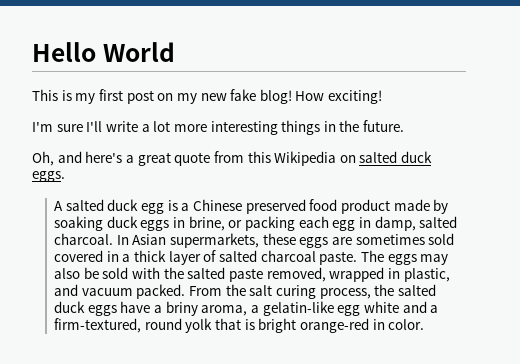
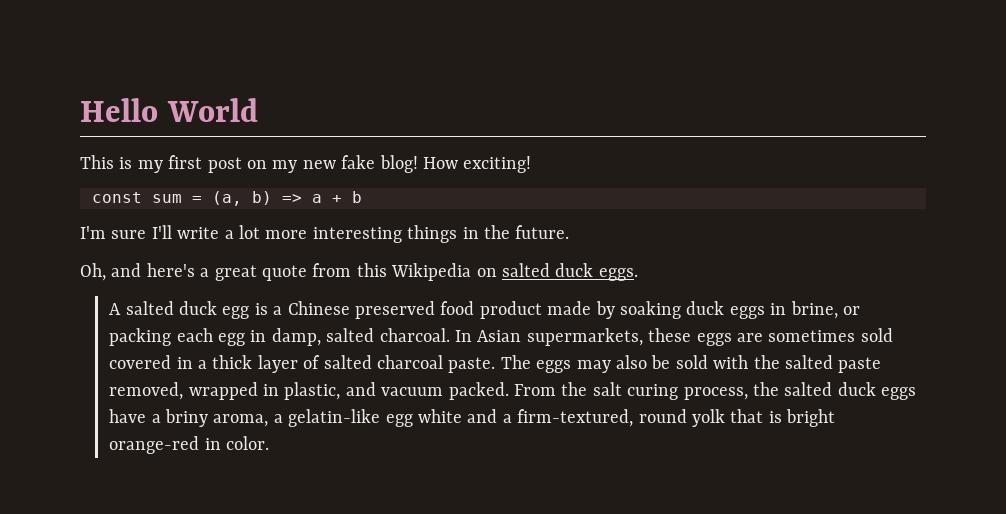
(383, 97) none -> [92,191,362,206] // const sum = (a, b) => a + b

